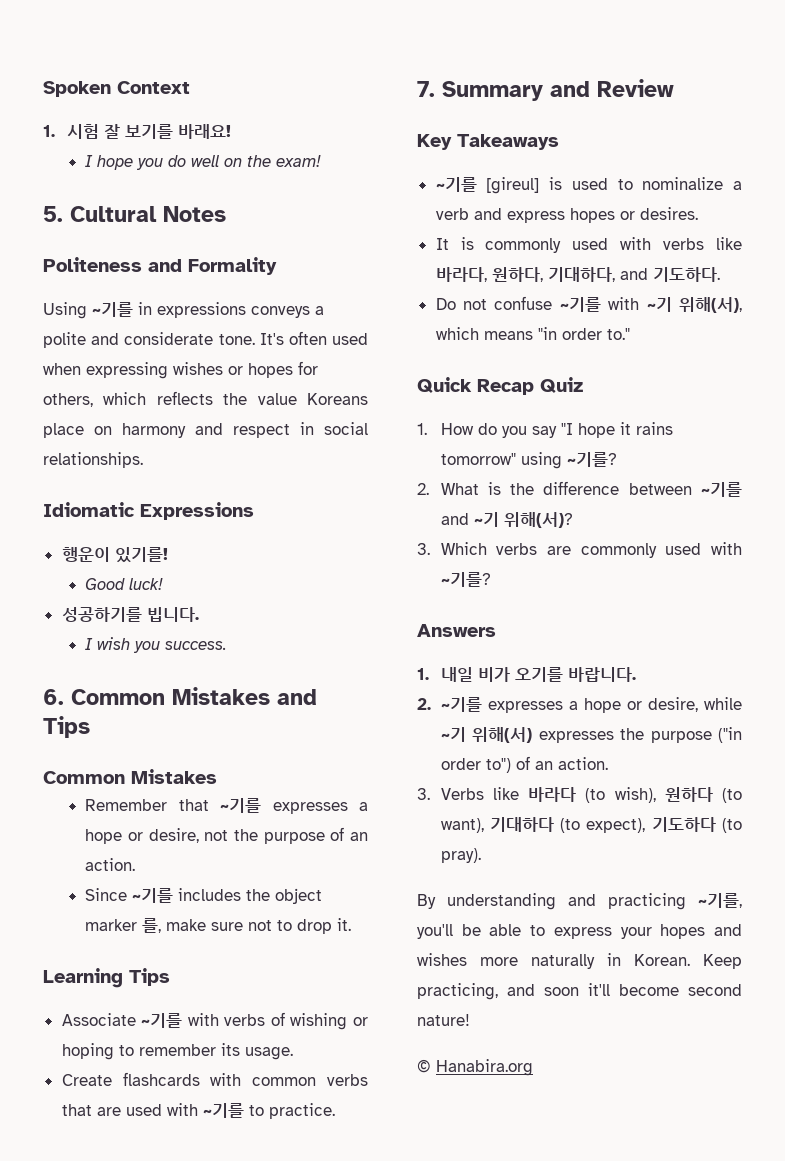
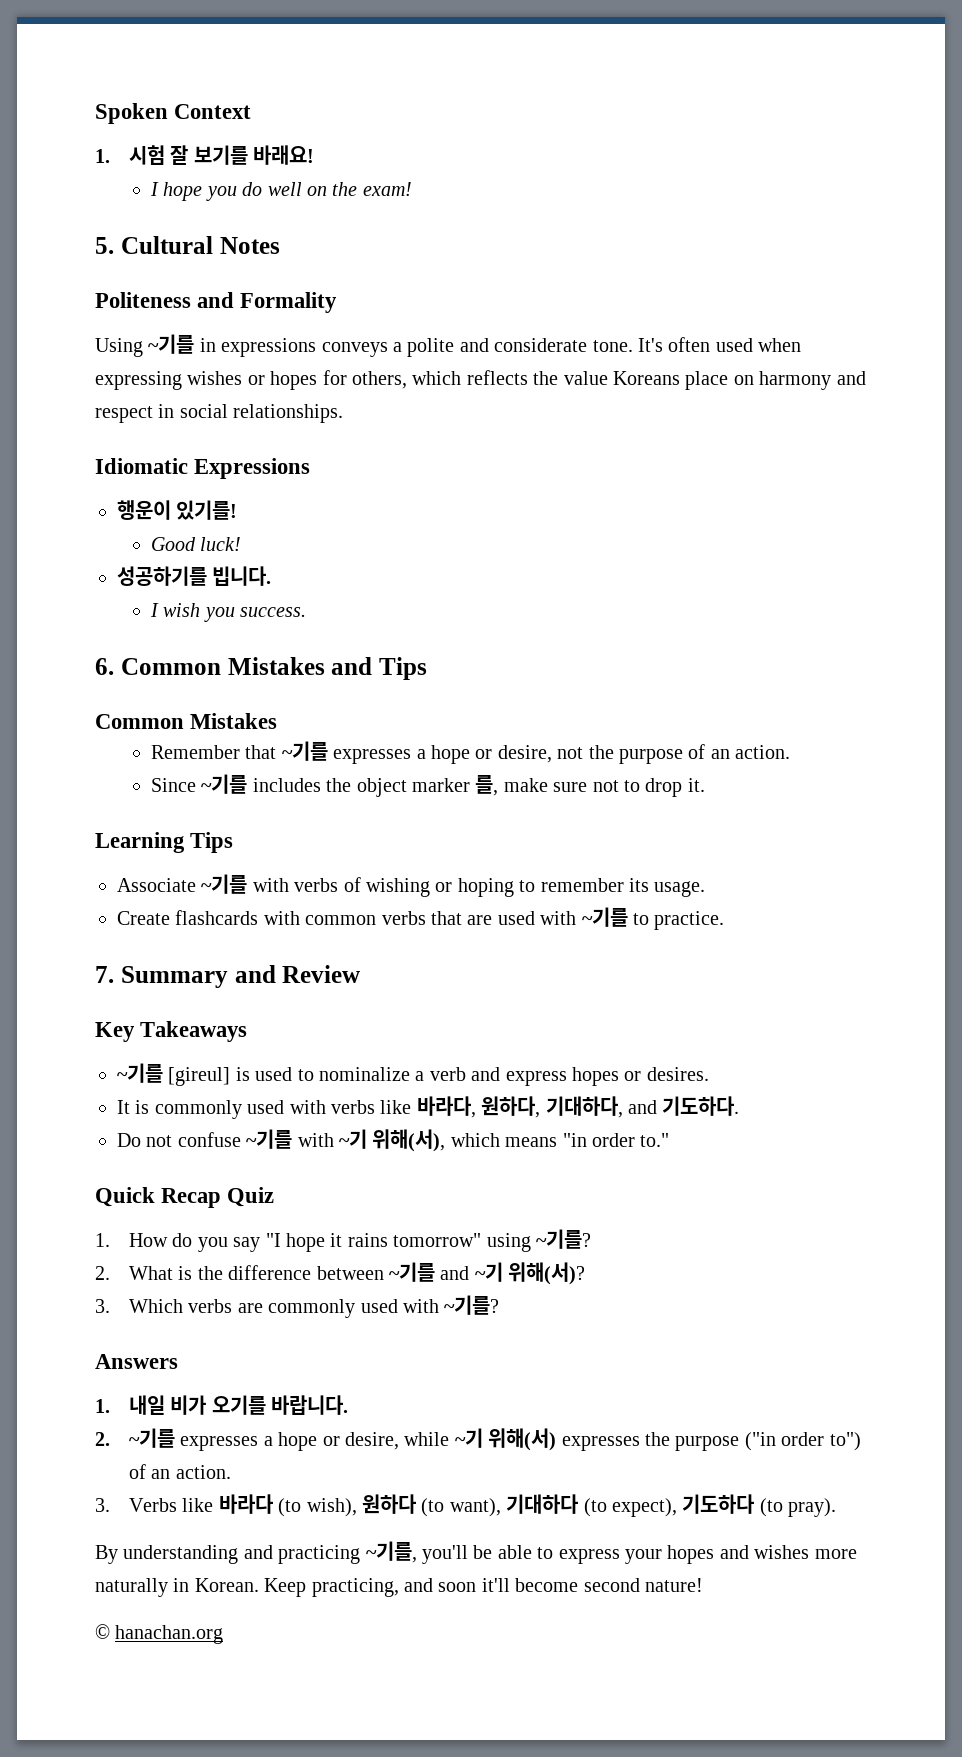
[436,1059,533,1076] Hanabira.org -> [115,1625,224,1644] hanachan.org

